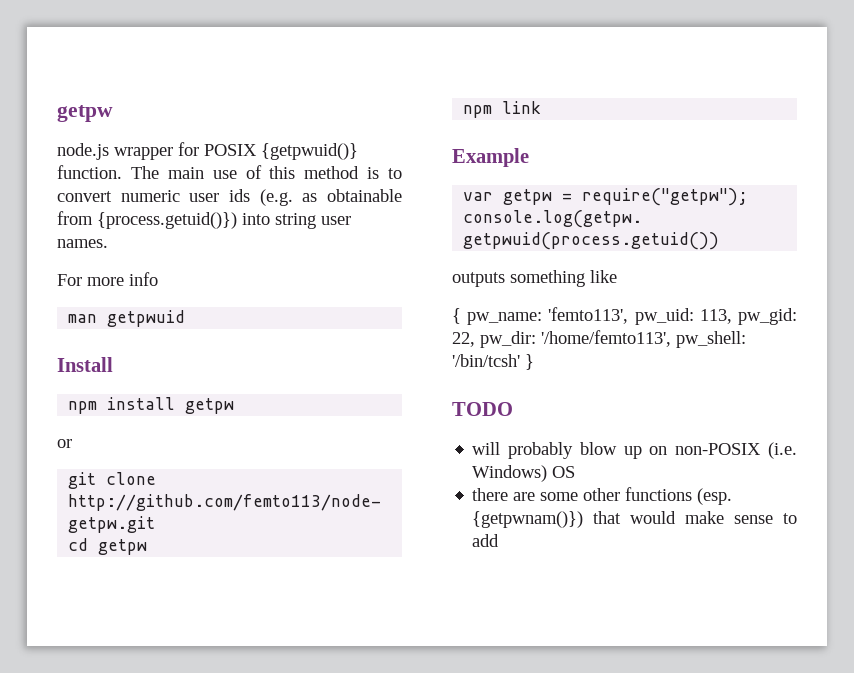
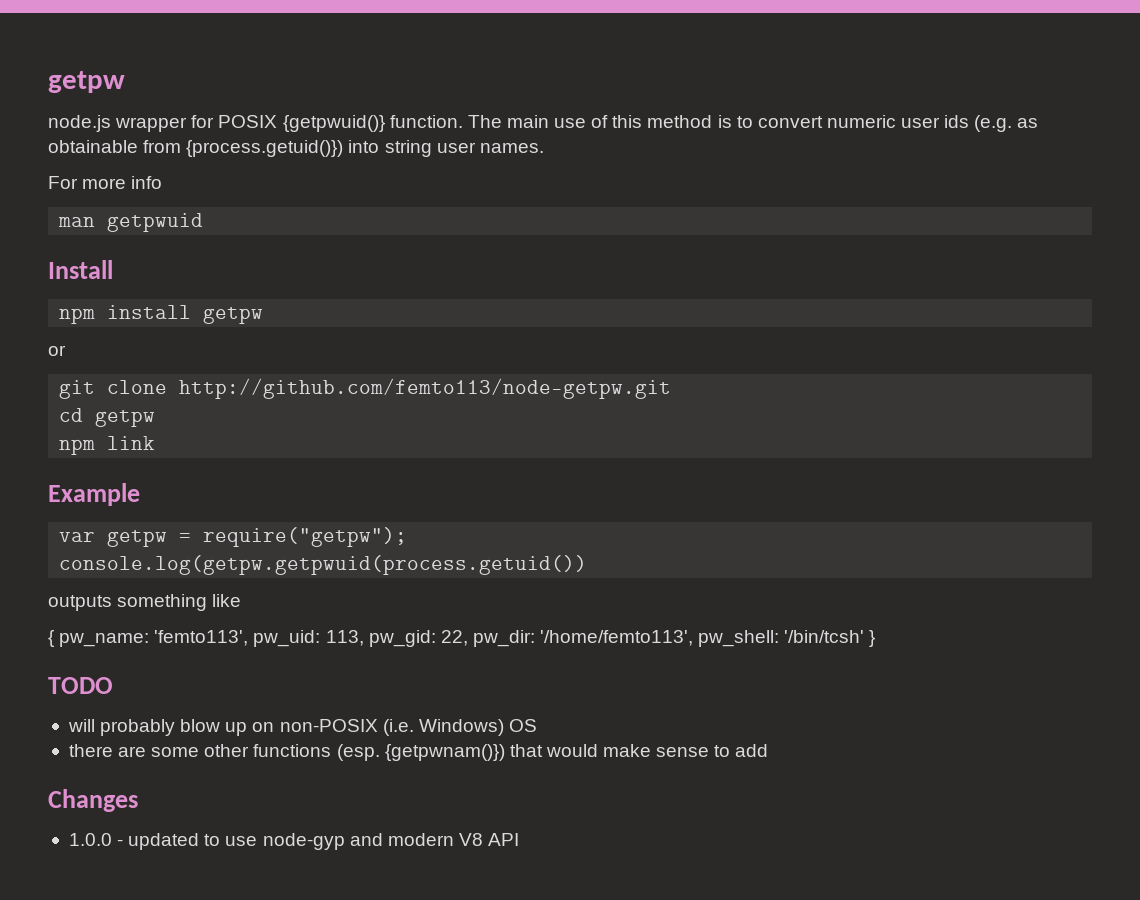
(500, 540) none -> [48,789,138,812] [68,833,520,850] // Changes // 1.0.0 - updated to use node-gyp and modern V8 API

